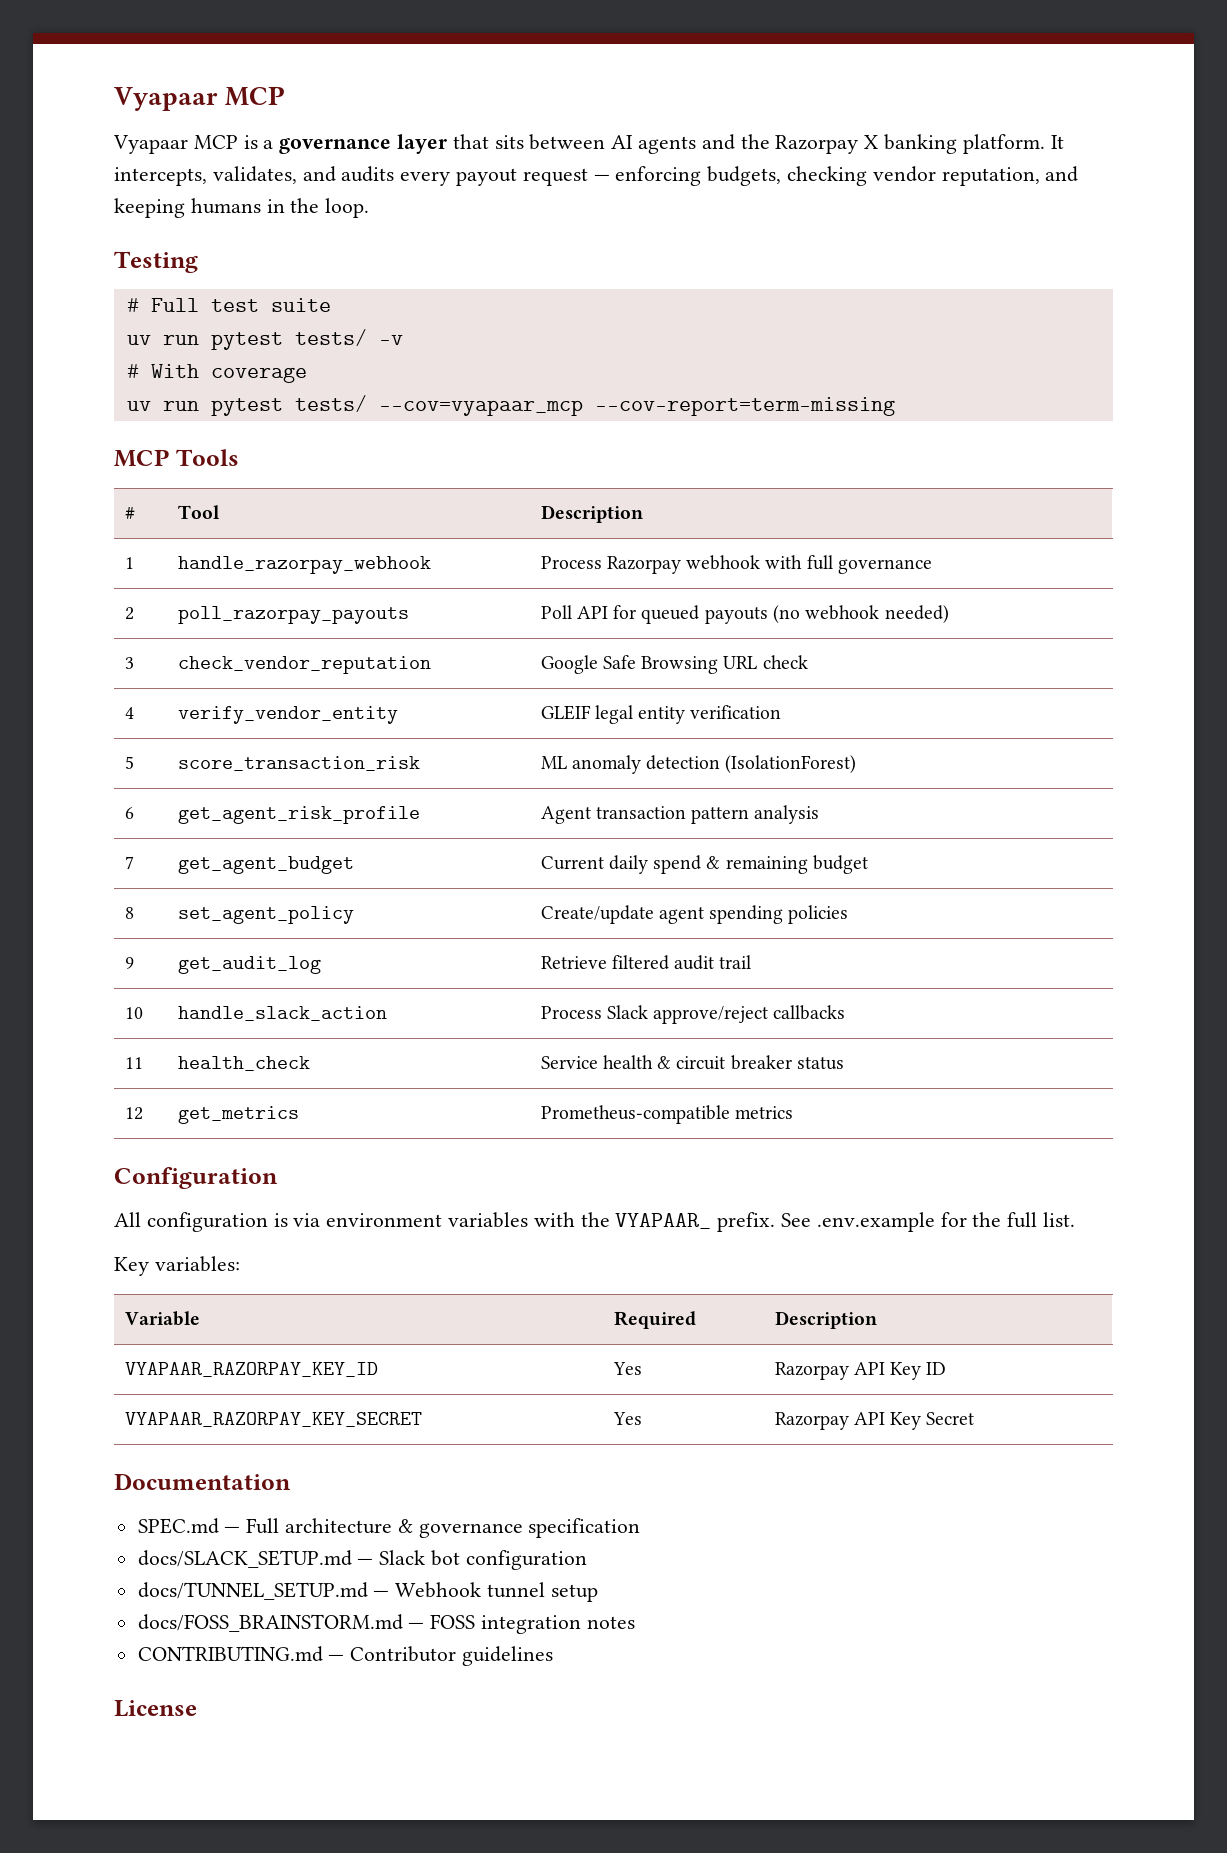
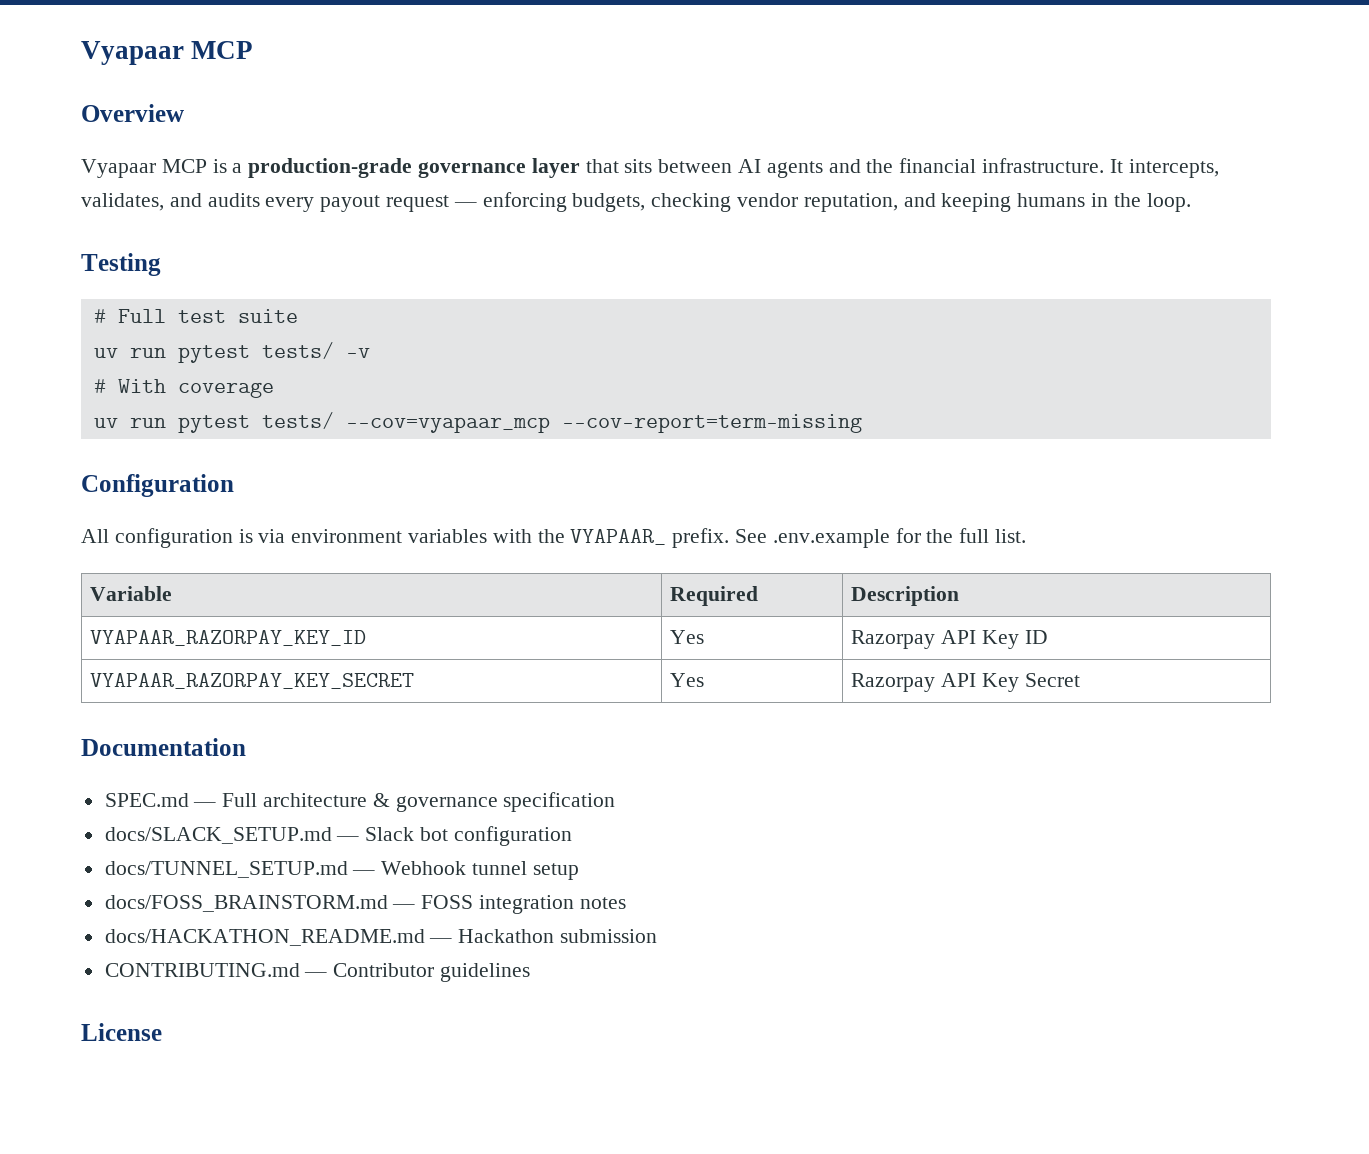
[114,86,286,111] Vyapaar MCP -> [81,41,254,65] [81,104,184,122] Vyapaar MCP // Overview
(274, 144) none -> [248,158,413,178] production-grade
[775,134,1045,154] Razorpay X banking platform. -> [899,158,1105,173] financial infrastructure.
[114,449,239,467] [124,507,135,519] [177,505,220,519] [540,505,643,523] [124,557,134,569] [177,556,431,574] [540,555,932,574] [124,607,134,620] [177,606,409,624] [540,605,949,624] [124,657,134,669] [177,656,431,674] [540,655,808,674] [124,707,134,719] [177,706,398,724] [540,705,782,724] [124,756,134,769] [177,756,420,771] [540,755,857,774] [124,807,134,819] [177,806,420,824] [540,805,820,824] [124,856,134,869] [177,856,354,874] [540,855,868,874] [124,907,134,919] [177,906,354,924] [540,905,849,924] [124,957,134,969] [177,956,321,974] [540,955,752,970] [124,1007,143,1019] [177,1006,387,1021] [540,1005,846,1024] [124,1057,143,1069] [177,1056,310,1071] [540,1055,844,1070] [124,1107,143,1120] [177,1106,299,1124] [540,1105,793,1124] // MCP Tools // # | Tool | Description // 1 | handle_razorpay_webhook | Process Razorpay webhook with full governance // 2 | poll_razorpay_payouts | Poll API for queued payouts (no webhook needed) // 3 | check_vendor_reputation | Google Safe Browsing URL check // 4 | verify_vendor_entity | GLEIF legal entity verification // 5 | score_transaction_risk | ML anomaly detection (IsolationForest) // 6 | get_agent_risk_profile | Agent transaction pattern analysis // 7 | get_agent_budget | Current daily spend & remaining budget // 8 | set_agent_policy | Create/update agent spending policies // 9 | get_audit_log | Retrieve filtered audit trail // 10 | handle_slack_action | Process Slack approve/reject callbacks // 11 | health_check | Service health & circuit breaker status // 12 | get_metrics | Prometheus-compatible metrics -> (862, 423) none
[114,1256,240,1276] // Key variables: -> (1027, 536) none
(635, 1622) none -> [104,929,658,946] // docs/HACKATHON_README.md — Hackathon submission

